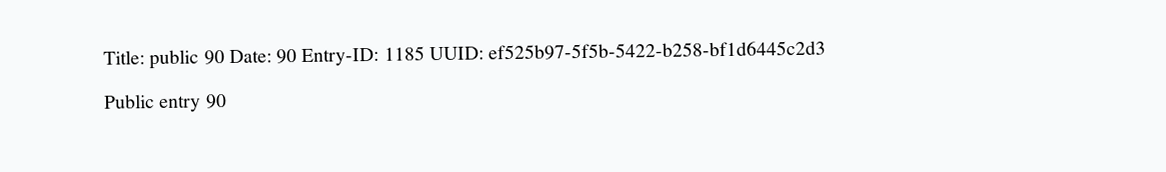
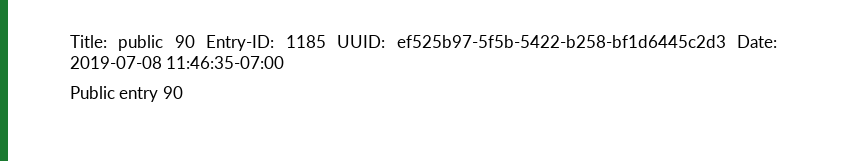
[228,49,298,64] Date: 90 -> (195, 41) none
(827, 50) none -> [737,35,778,48] [70,56,285,69] Date: 2019-07-08 11:46:35-07:00

